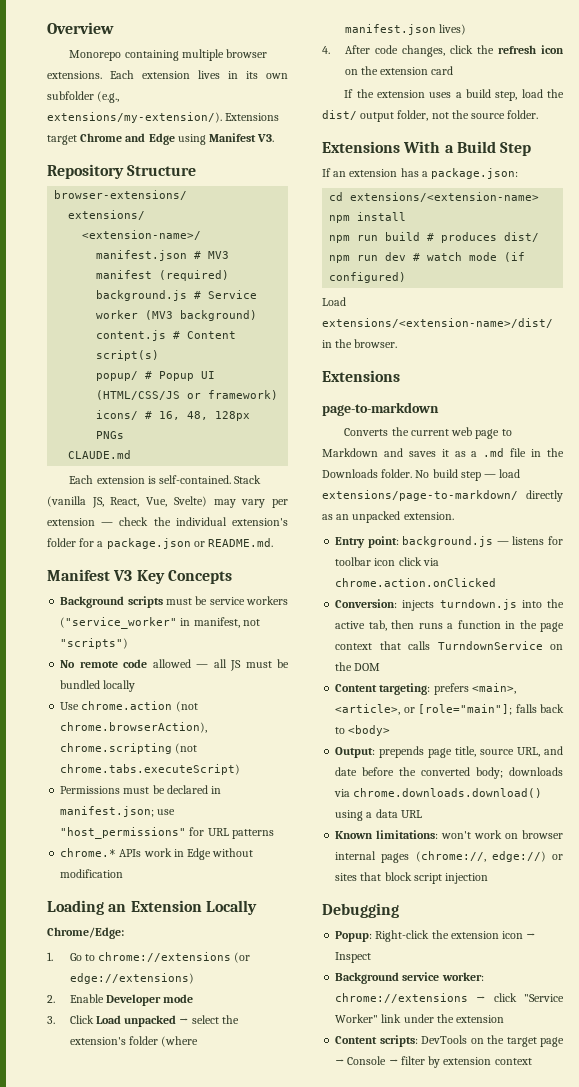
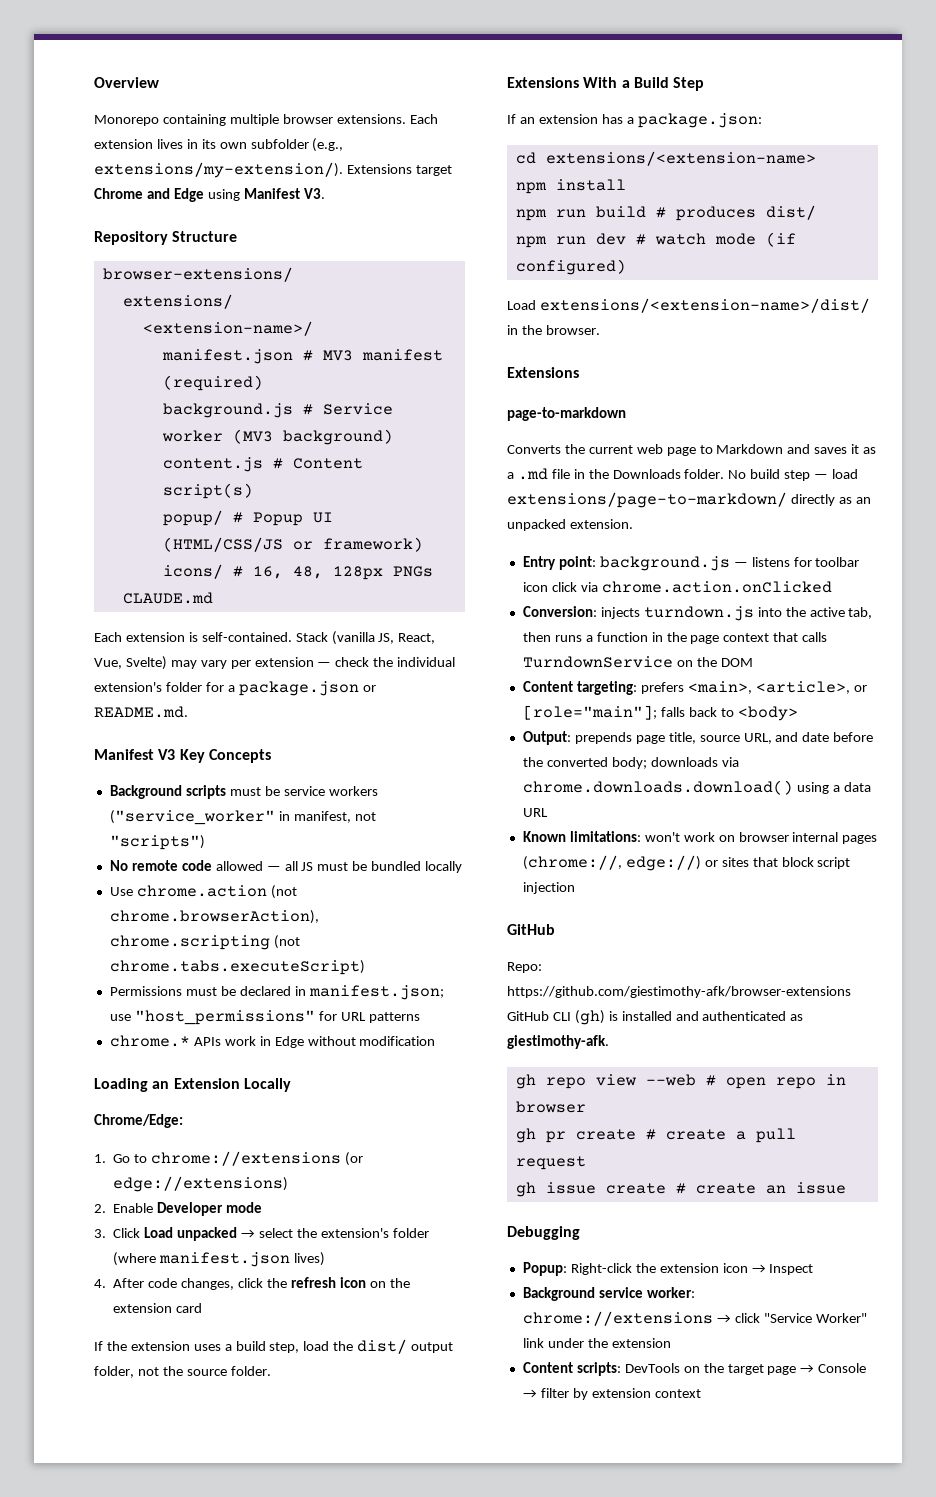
(489, 878) none -> [507,924,555,935] [507,962,542,973] [507,986,851,998] [507,1010,804,1025] [507,1035,609,1049] [515,1074,846,1089] [515,1101,586,1113] [515,1128,796,1143] [515,1156,586,1170] [515,1182,846,1197] // GitHub // Repo: https://github.com/giestimothy-afk/browser-extensions GitHub CLI (gh) is installed and authenticated as giestimothy-afk. // gh repo view --web # open repo in browser // gh pr create # create a pull request // gh issue create # create an issue

